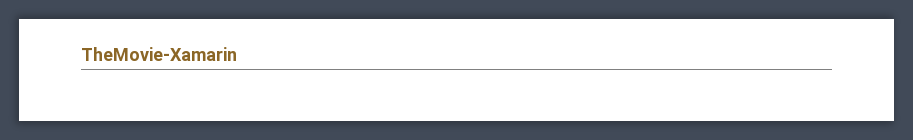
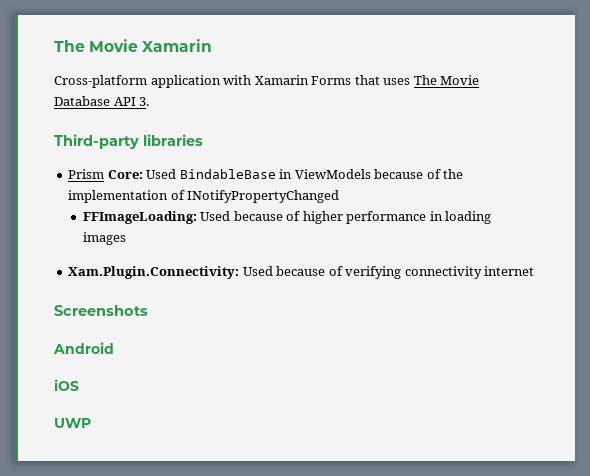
[81,47,237,61] TheMovie-Xamarin -> [54,39,213,52] [54,75,480,88] [54,96,150,106] [54,134,203,149] [68,169,464,179] [68,190,340,203] [82,211,492,224] [82,232,126,245] [68,266,535,279] [54,305,148,316] [53,342,114,354] [54,379,79,391] [54,418,91,428] The Movie Xamarin // Cross-platform application with Xamarin Forms that uses The Movie Database API 3. // Third-party libraries // Prism Core: Used BindableBase in ViewModels because of the implementation of INotifyPropertyChanged // FFImageLoading: Used because of higher performance in loading images // Xam.Plugin.Connectivity: Used because of verifying connectivity internet // Screenshots // Android // iOS // UWP

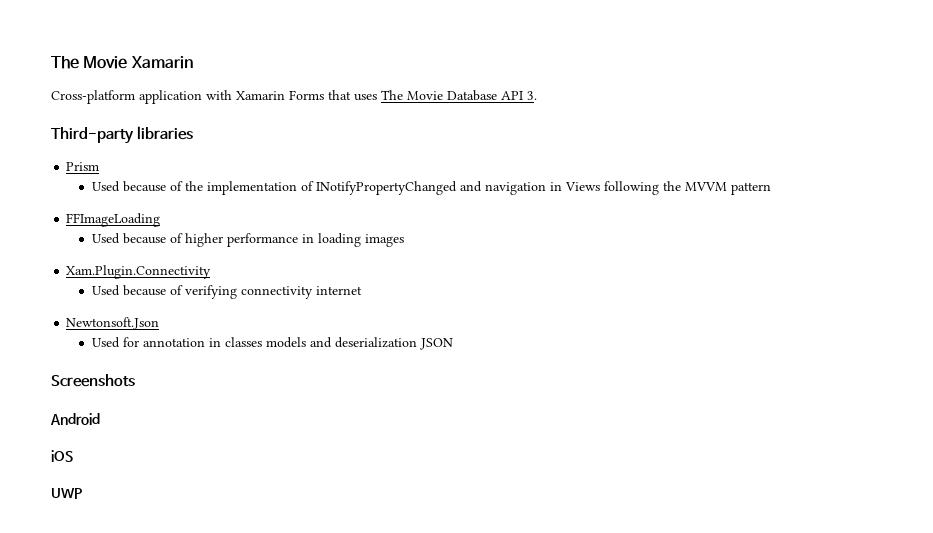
[107,169,371,179] Core: Used BindableBase in ViewModels -> [91,181,120,192] // Used
[82,211,197,224] // FFImageLoading: -> [459,181,771,195] [66,213,161,227] and navigation in Views following the MVVM pattern // FFImageLoading //
[68,266,240,279] Xam.Plugin.Connectivity: -> [66,265,212,279] Xam.Plugin.Connectivity //
(535, 271) none -> [66,317,160,330] [91,337,453,350] // Newtonsoft.Json // Used for annotation in classes models and deserialization JSON

